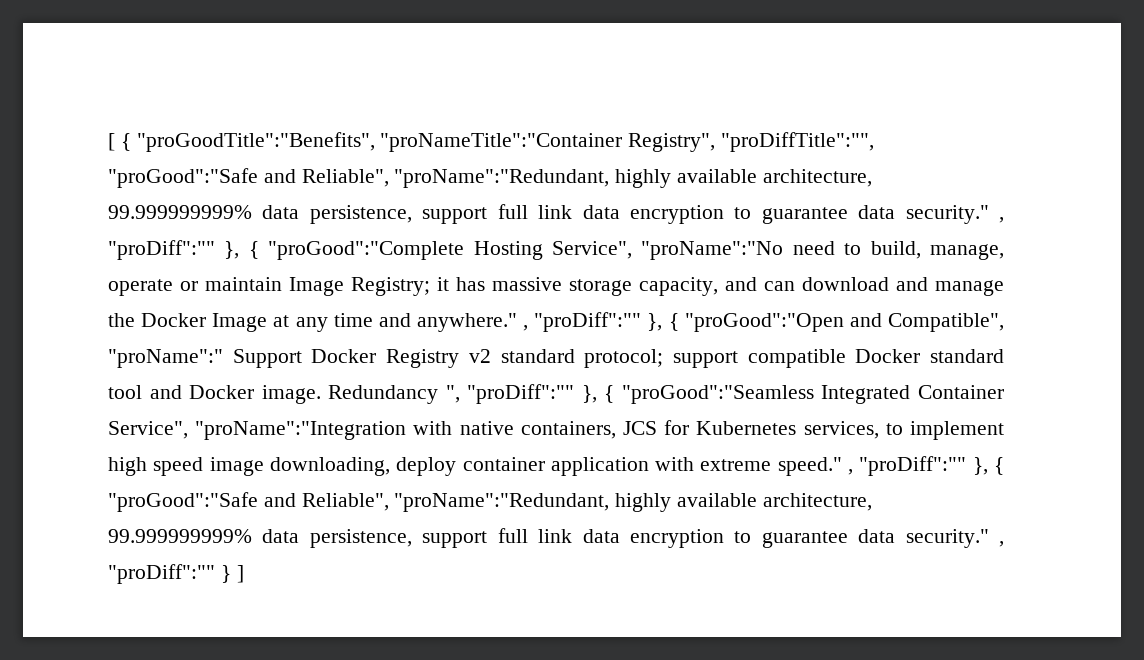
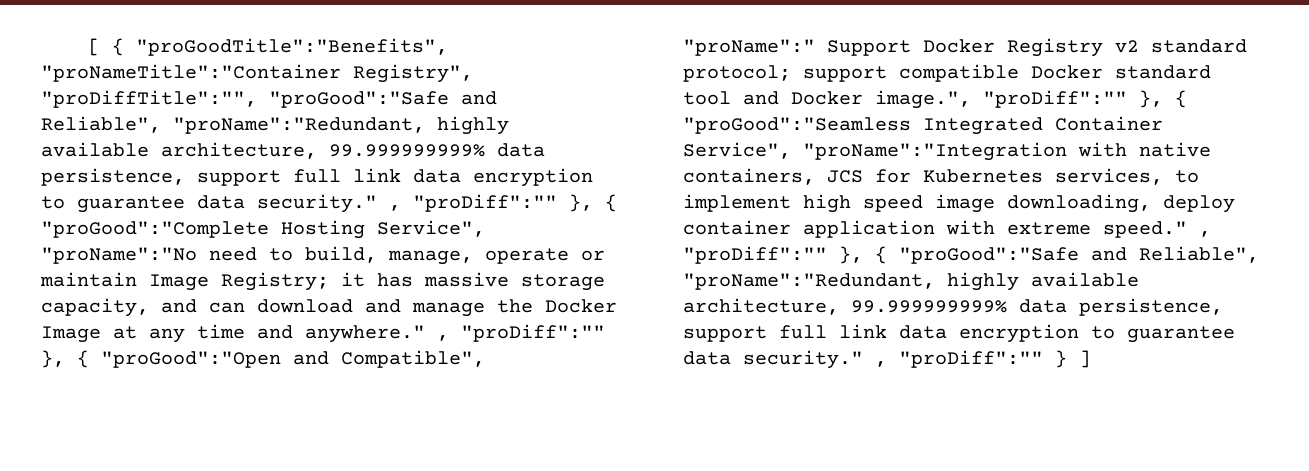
[261,385,460,404] image. Redundancy ", -> [875,90,971,109] image.",

